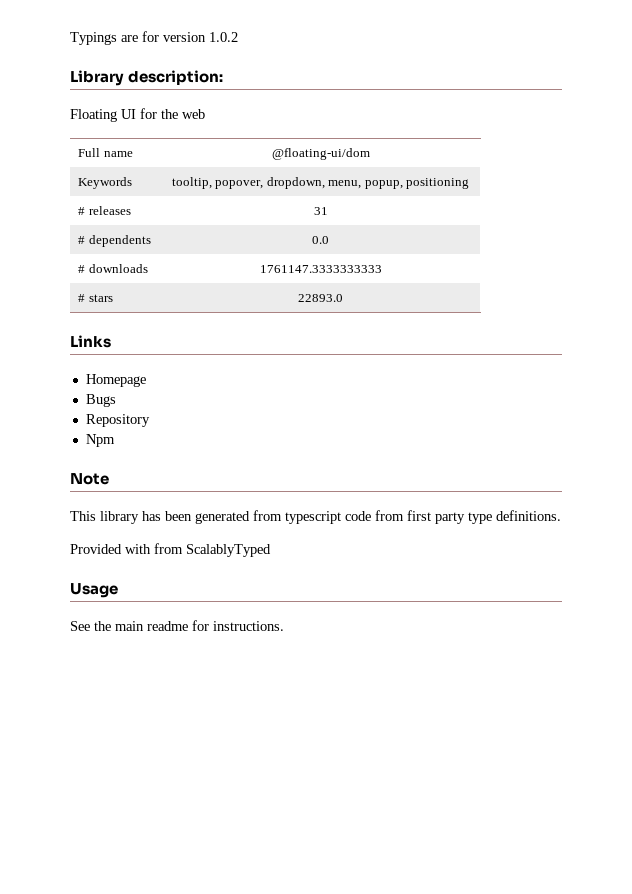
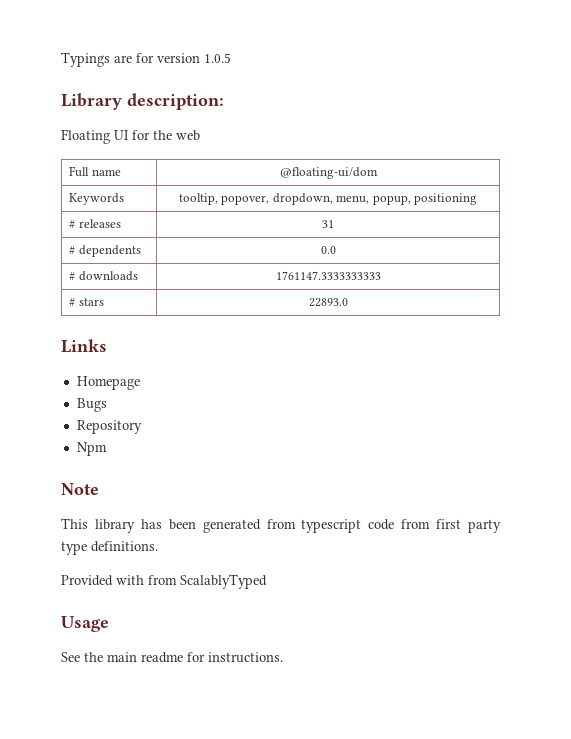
[209,32,238,42] 1.0.2 -> [204,53,231,63] 1.0.5

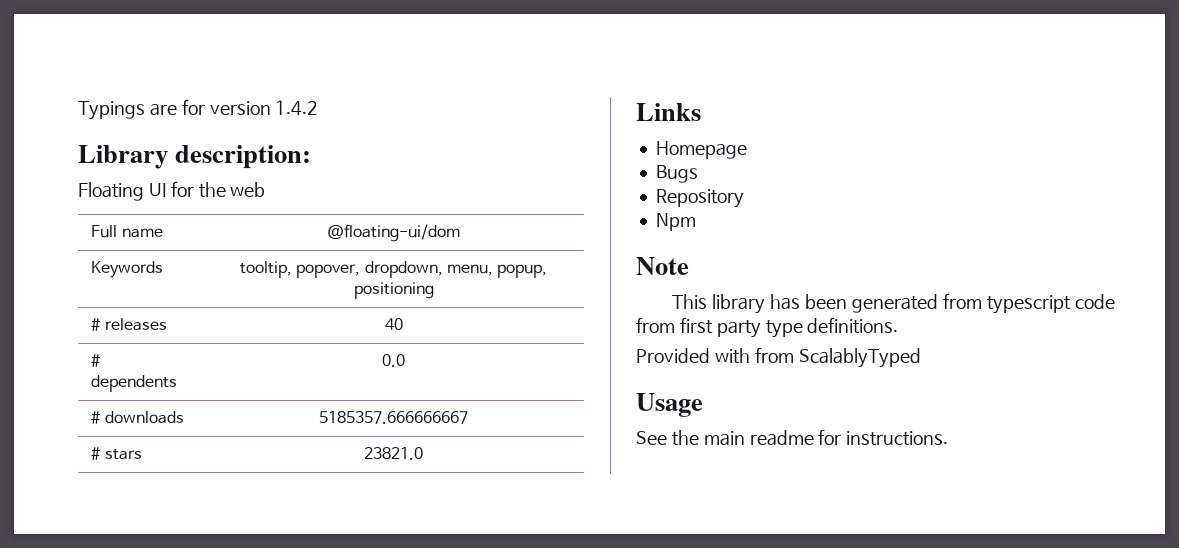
[204,53,231,63] 1.0.5 -> [275,100,319,116] 1.4.2
[322,220,334,228] 31 -> [384,318,403,330] 40
[275,271,381,280] 1761147.3333333333 -> [319,411,468,424] 5185357.666666667
[308,298,348,307] 22893.0 -> [364,447,423,460] 23821.0

